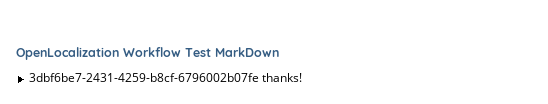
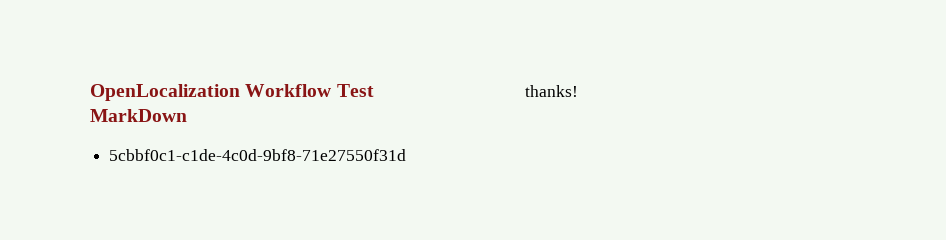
[28,73,259,82] 3dbf6be7-2431-4259-b8cf-6796002b07fe -> [109,149,407,161] 5cbbf0c1-c1de-4c0d-9bf8-71e27550f31d

